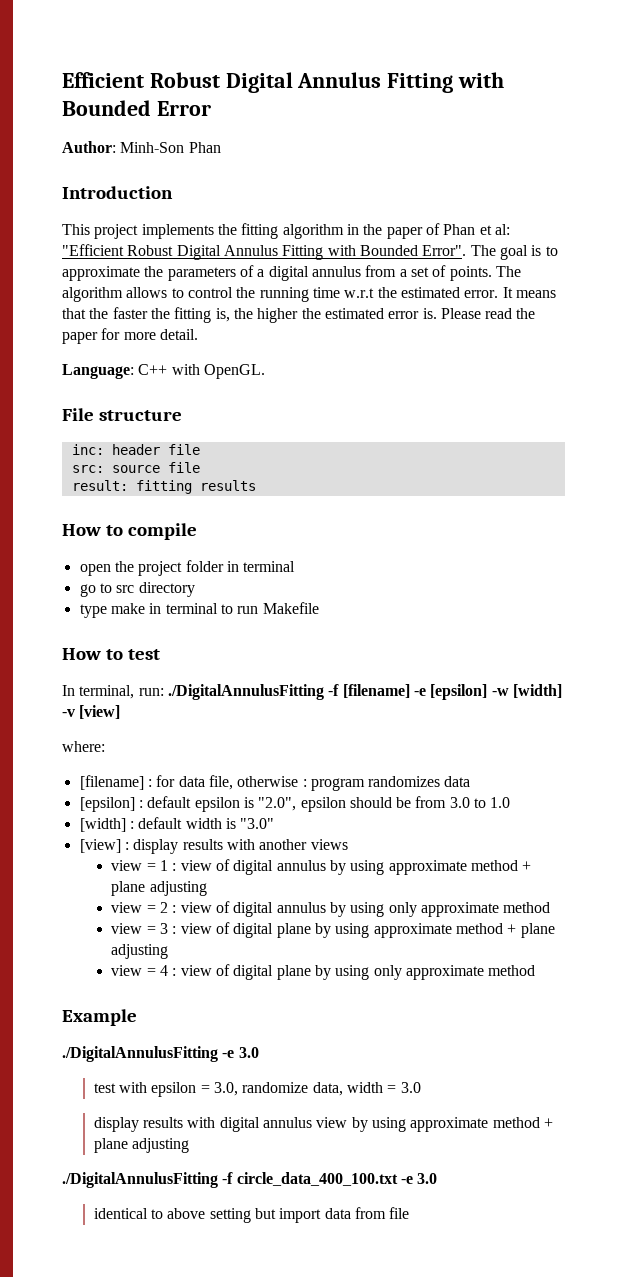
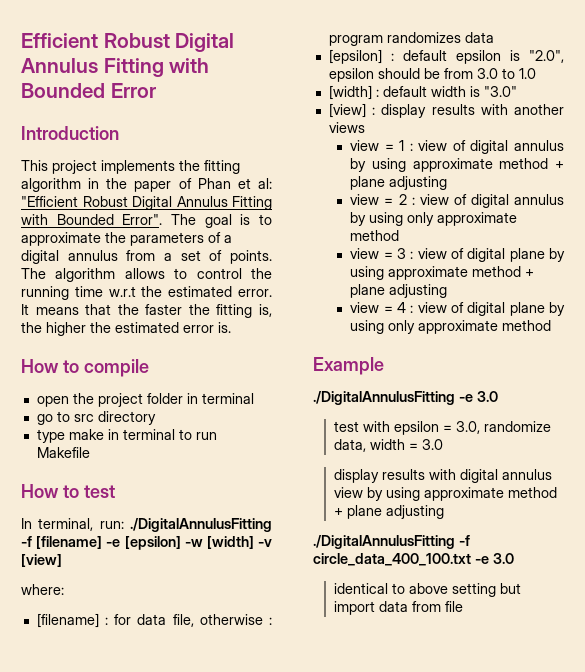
[62,141,221,153] // Author: Minh-Son Phan -> (156, 90) none
[440,308,536,319] [62,328,198,344] [62,364,265,379] [62,408,183,421] [71,444,200,455] [71,462,200,473] [71,480,256,494] Please read the paper for more detail. // Language: C++ with OpenGL. // File structure // inc: header file // src: source file // result: fitting results -> (231, 327) none

